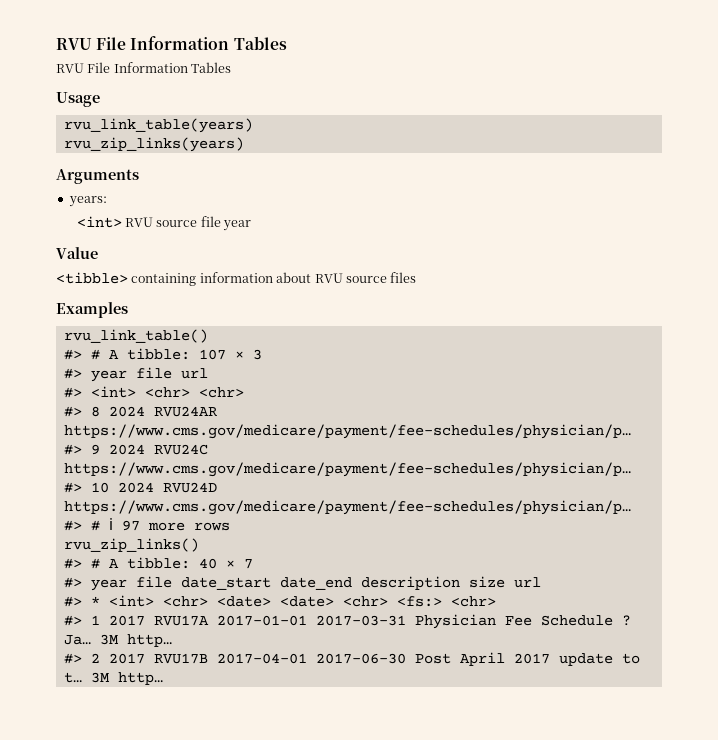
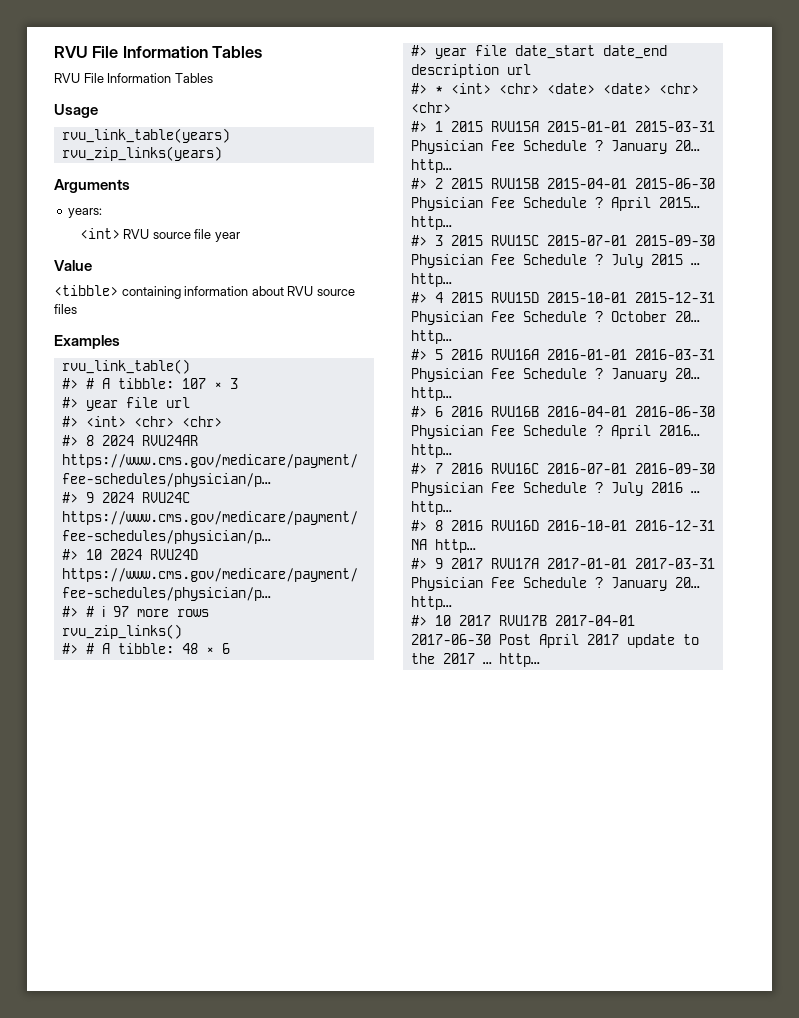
[198,558,253,569] 40 × 7 -> [181,643,230,654] 48 × 6
[468,576,505,588] size -> (499, 71) none
[396,596,442,607] <fs:> -> (699, 88) none
(100, 620) none -> [450,121,715,132] [410,140,700,154] [410,159,452,173] [410,178,715,189] [410,197,700,211] [410,216,452,230] [410,235,715,246] [410,254,700,268] [410,273,452,287] [410,292,715,303] [410,311,700,325] [410,330,452,344] [410,349,715,360] [410,368,700,382] [410,387,452,401] [410,406,715,417] [410,425,700,439] [410,444,452,458] [410,463,715,474] [410,482,700,496] [410,501,452,515] [410,520,715,531] [410,539,476,553] [410,558,443,569] 2015 RVU15A 2015-01-01 2015-03-31 Physician Fee Schedule ? January 20… http… // #> 2 2015 RVU15B 2015-04-01 2015-06-30 Physician Fee Schedule ? April 2015… http… // #> 3 2015 RVU15C 2015-07-01 2015-09-30 Physician Fee Schedule ? July 2015 … http… // #> 4 2015 RVU15D 2015-10-01 2015-12-31 Physician Fee Schedule ? October 20… http… // #> 5 2016 RVU16A 2016-01-01 2016-03-31 Physician Fee Schedule ? January 20… http… // #> 6 2016 RVU16B 2016-04-01 2016-06-30 Physician Fee Schedule ? April 2016… http… // #> 7 2016 RVU16C 2016-07-01 2016-09-30 Physician Fee Schedule ? July 2016 … http… // #> 8 2016 RVU16D 2016-10-01 2016-12-31 NA http… // #> 9
[63,634,172,647] [63,653,100,664] Ja… 3M http… // #> 2 -> [610,577,700,591] [410,596,452,610] [410,615,451,626] January 20… http… // #> 10
[63,672,110,683] t… 3M -> [410,653,492,664] the 2017 …

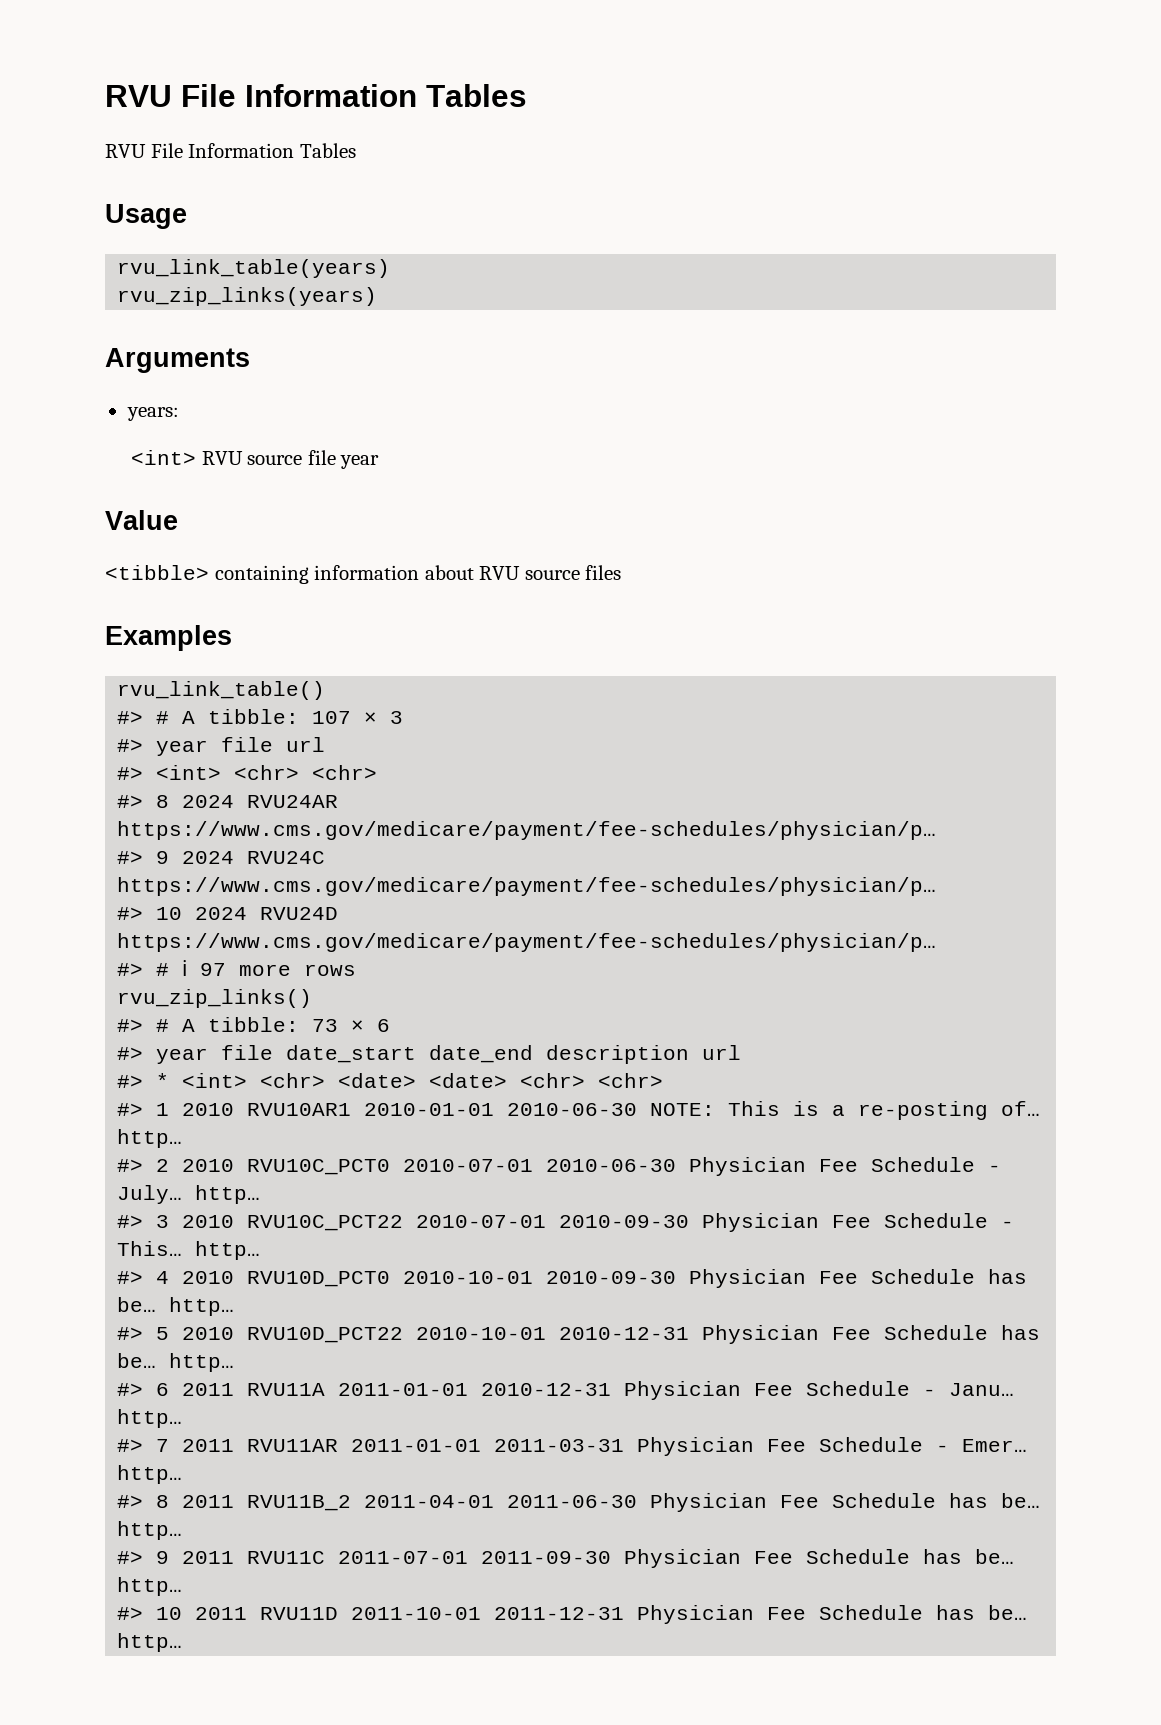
[181,643,198,654] 48 -> [312,1019,339,1032] 73
[450,121,715,132] [410,140,700,154] [410,159,452,173] [410,178,715,189] [410,197,700,211] [410,216,452,230] [410,235,715,246] [410,254,700,268] [410,273,452,287] [410,292,715,303] [410,311,700,325] [410,330,452,344] [410,349,715,360] [410,368,700,382] [410,387,452,401] [410,406,715,417] [410,425,700,439] [410,444,452,458] [410,463,715,474] [410,482,700,496] [410,501,452,515] [410,520,715,531] [410,539,476,553] [410,558,715,569] [410,577,700,591] [410,596,452,610] [410,615,635,626] [410,634,699,648] [410,653,492,664] 2015 RVU15A 2015-01-01 2015-03-31 Physician Fee Schedule ? January 20… http… // #> 2 2015 RVU15B 2015-04-01 2015-06-30 Physician Fee Schedule ? April 2015… http… // #> 3 2015 RVU15C 2015-07-01 2015-09-30 Physician Fee Schedule ? July 2015 … http… // #> 4 2015 RVU15D 2015-10-01 2015-12-31 Physician Fee Schedule ? October 20… http… // #> 5 2016 RVU16A 2016-01-01 2016-03-31 Physician Fee Schedule ? January 20… http… // #> 6 2016 RVU16B 2016-04-01 2016-06-30 Physician Fee Schedule ? April 2016… http… // #> 7 2016 RVU16C 2016-07-01 2016-09-30 Physician Fee Schedule ? July 2016 … http… // #> 8 2016 RVU16D 2016-10-01 2016-12-31 NA http… // #> 9 2017 RVU17A 2017-01-01 2017-03-31 Physician Fee Schedule ? January 20… http… // #> 10 2017 RVU17B 2017-04-01 2017-06-30 Post April 2017 update to the 2017 … -> [182,1101,1041,1120] [117,1129,183,1148] [117,1157,1002,1176] [117,1185,261,1204] [117,1213,1015,1232] [117,1241,261,1260] [117,1269,1028,1288] [117,1297,235,1316] [117,1325,1041,1344] [117,1353,235,1372] [117,1381,1015,1400] [117,1409,183,1428] [117,1437,1028,1456] [117,1465,183,1484] [117,1493,1041,1512] [117,1521,183,1540] [117,1549,1015,1568] [117,1577,183,1596] [117,1605,1028,1624] 2010 RVU10AR1 2010-01-01 2010-06-30 NOTE: This is a re-posting of… http… // #> 2 2010 RVU10C_PCT0 2010-07-01 2010-06-30 Physician Fee Schedule - July… http… // #> 3 2010 RVU10C_PCT22 2010-07-01 2010-09-30 Physician Fee Schedule - This… http… // #> 4 2010 RVU10D_PCT0 2010-10-01 2010-09-30 Physician Fee Schedule has be… http… // #> 5 2010 RVU10D_PCT22 2010-10-01 2010-12-31 Physician Fee Schedule has be… http… // #> 6 2011 RVU11A 2011-01-01 2010-12-31 Physician Fee Schedule - Janu… http… // #> 7 2011 RVU11AR 2011-01-01 2011-03-31 Physician Fee Schedule - Emer… http… // #> 8 2011 RVU11B_2 2011-04-01 2011-06-30 Physician Fee Schedule has be… http… // #> 9 2011 RVU11C 2011-07-01 2011-09-30 Physician Fee Schedule has be… http… // #> 10 2011 RVU11D 2011-10-01 2011-12-31 Physician Fee Schedule has be…

